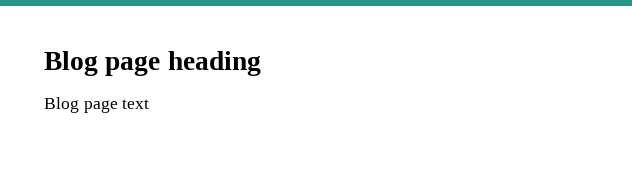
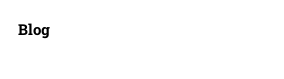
[44,51,261,76] [44,97,150,113] Blog page heading // Blog page text -> [18,23,50,39] Blog

